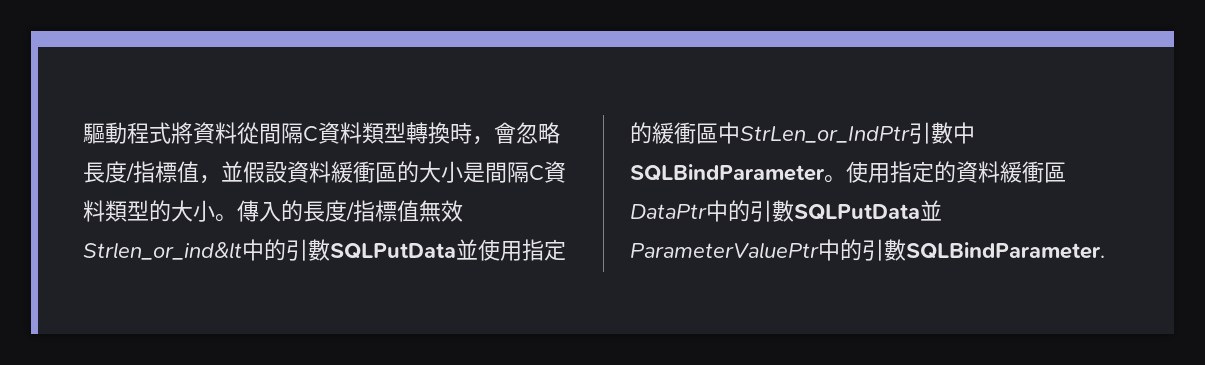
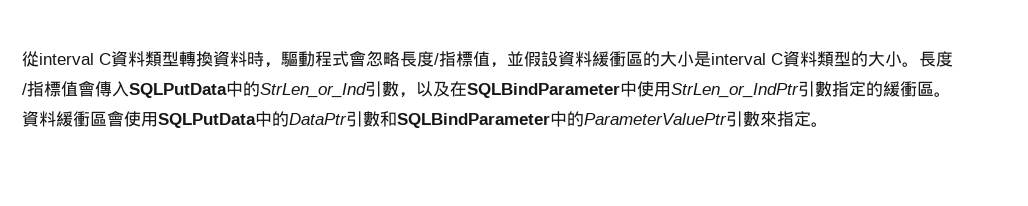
[83,122,494,145] 驅動程式將資料從間隔C資料類型轉換時， -> [22,51,349,68] 從interval C資料類型轉換資料時，驅動程式
[485,162,529,183] 間隔 -> [711,53,766,65] interval
[237,200,463,222] [83,239,566,261] [630,122,975,144] [630,161,1066,183] [630,200,942,222] [630,239,1105,261] 傳入的長度/指標值無效Strlen_or_ind&lt中的引數SQLPutData並使用指定的緩衝區中StrLen_or_IndPtr引數中SQLBindParameter。使用指定的資料緩衝區DataPtr中的引數SQLPutData並ParameterValuePtr中的引數SQLBindParameter. -> [919,51,953,67] [22,80,951,98] [22,110,828,128] 長度/指標值會傳入SQLPutData中的StrLen_or_Ind引數，以及在SQLBindParameter中使用StrLen_or_IndPtr引數指定的緩衝區。資料緩衝區會使用SQLPutData中的DataPtr引數和SQLBindParameter中的ParameterValuePtr引數來指定。

